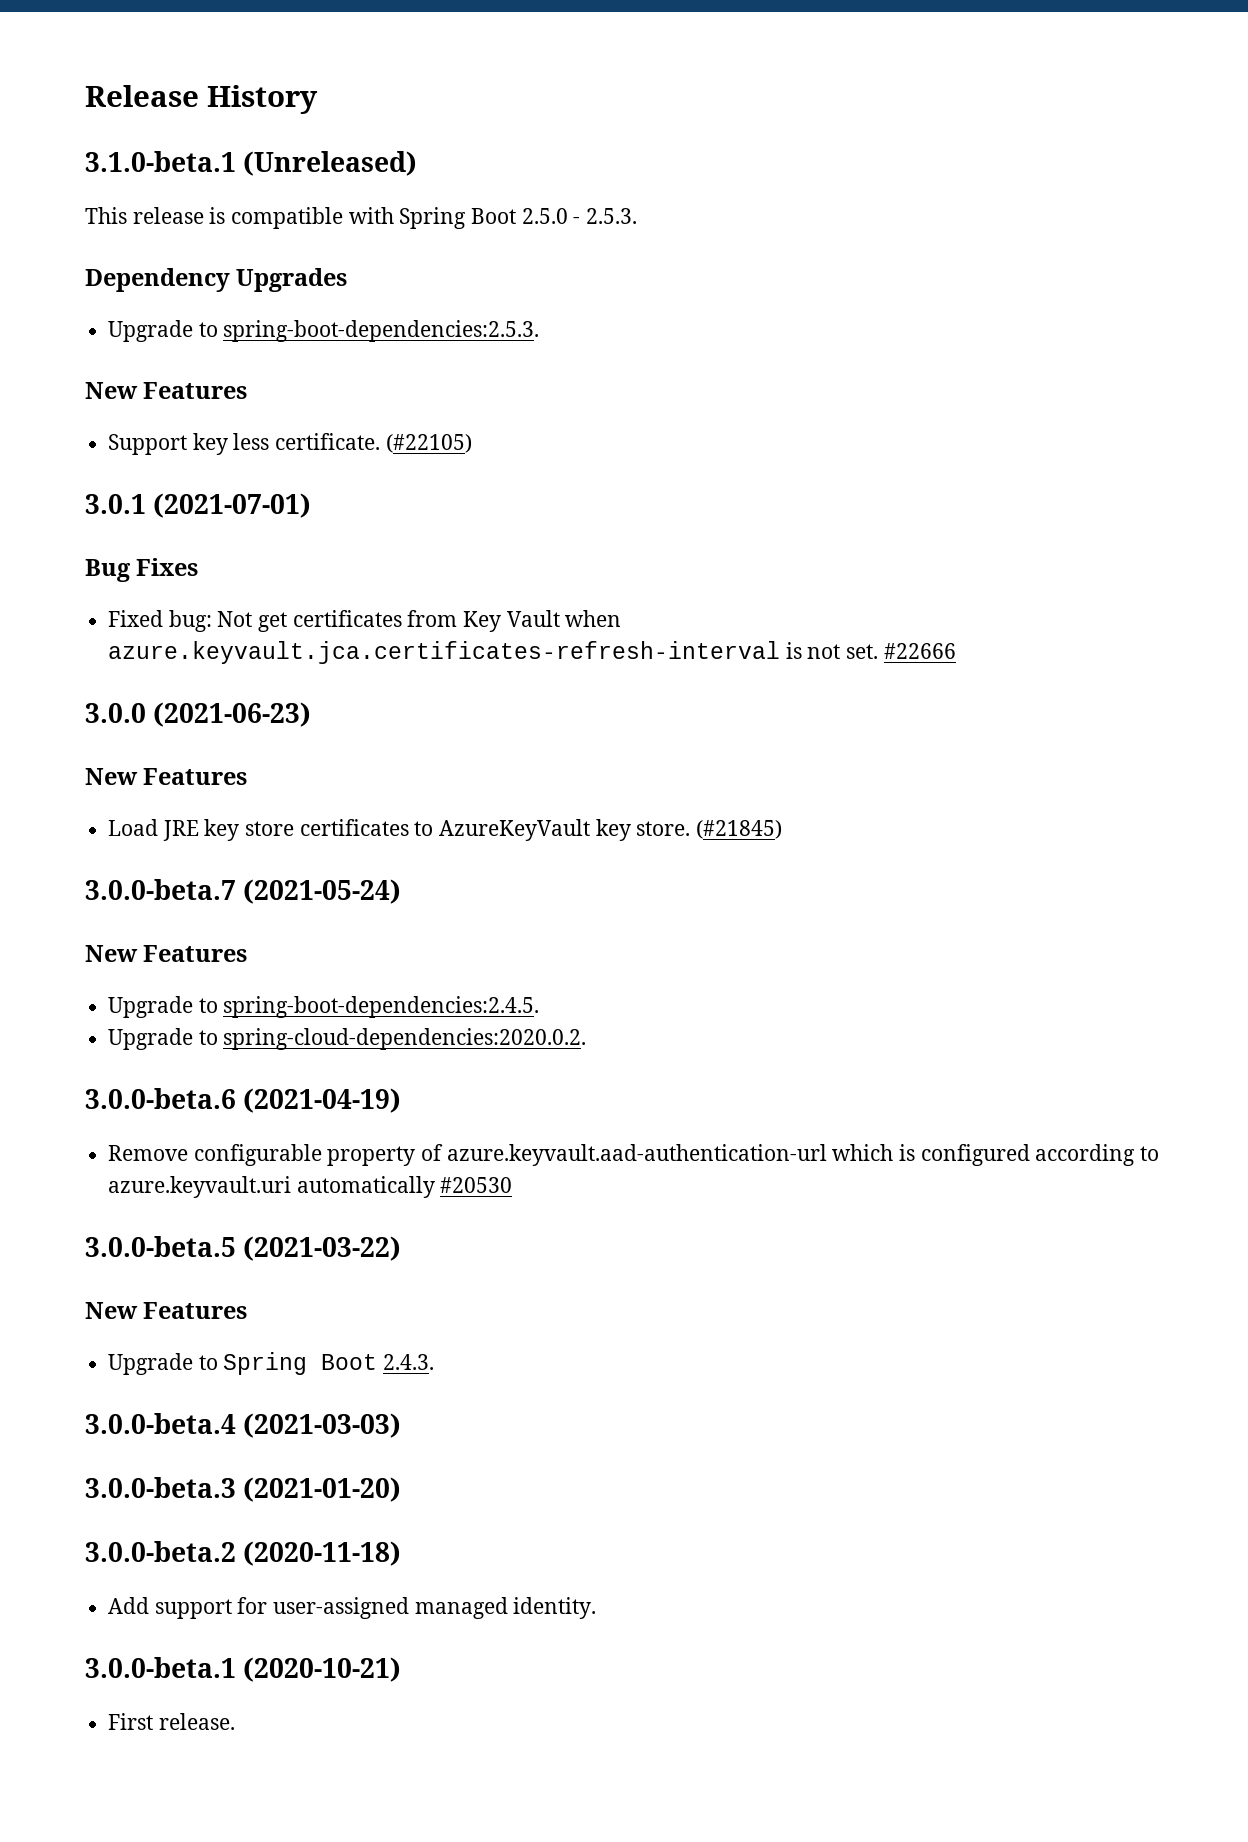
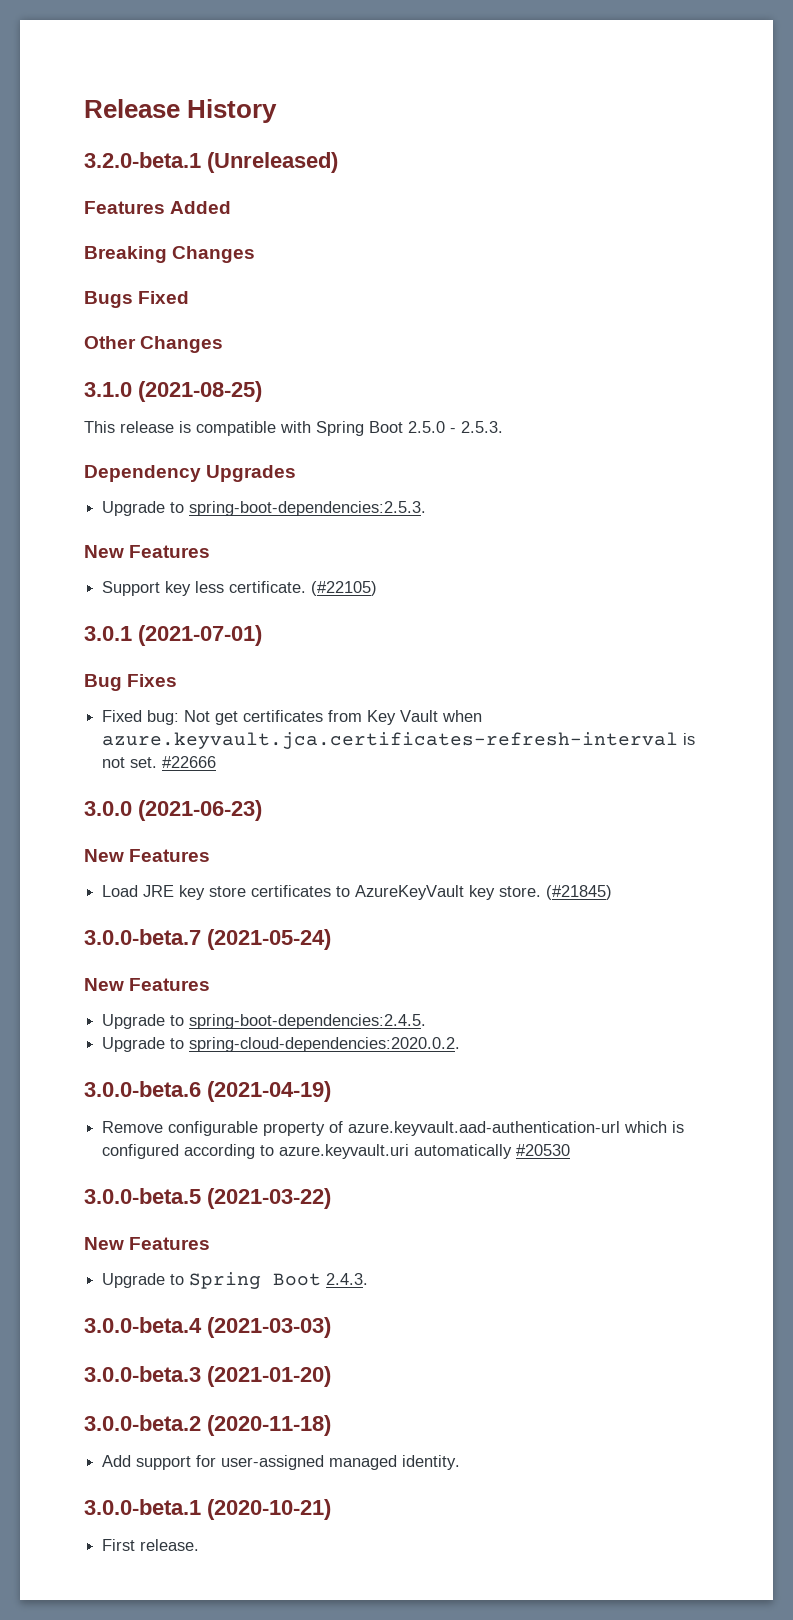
[85,151,236,172] 3.1.0-beta.1 -> [84,152,201,168] 3.2.0-beta.1
(418, 163) none -> [84,201,232,214] [84,246,256,263] [84,291,190,308] [84,336,224,353] [84,381,262,402] // Features Added // Breaking Changes // Bugs Fixed // Other Changes // 3.1.0 (2021-08-25)

